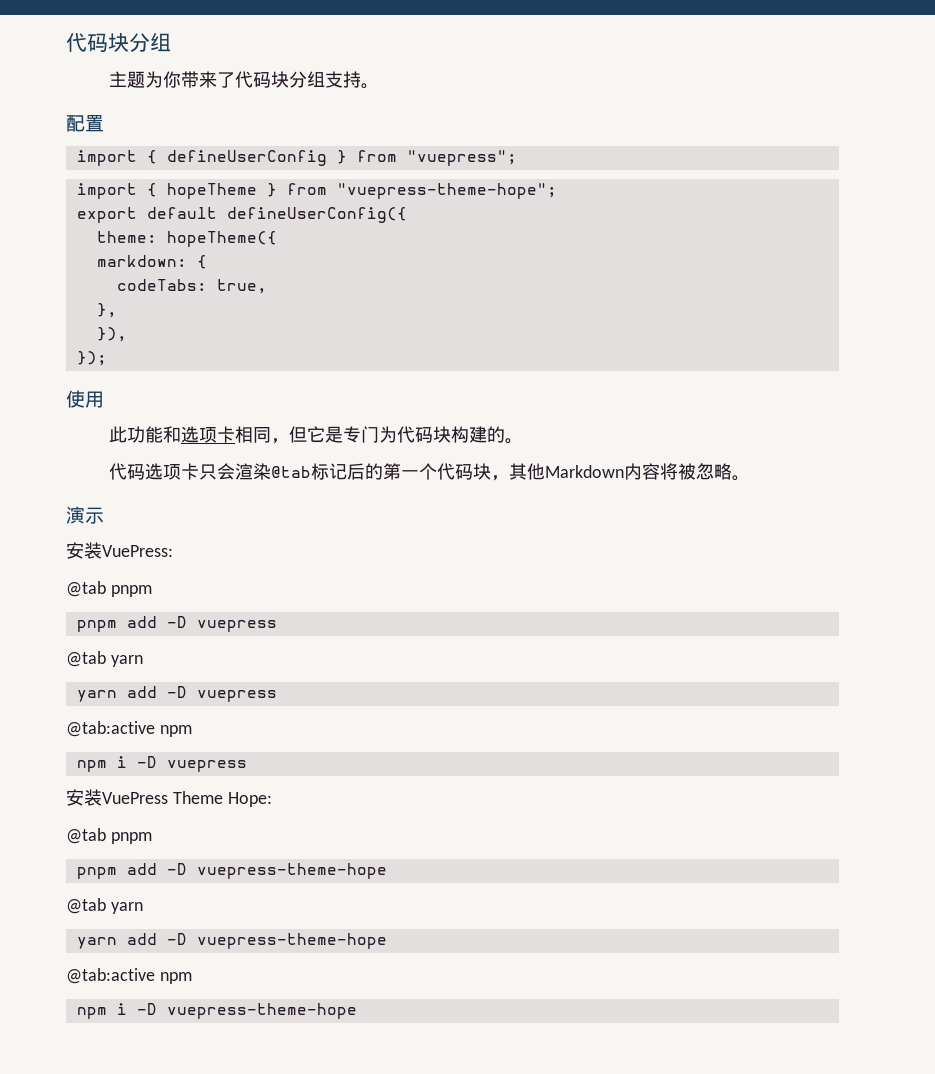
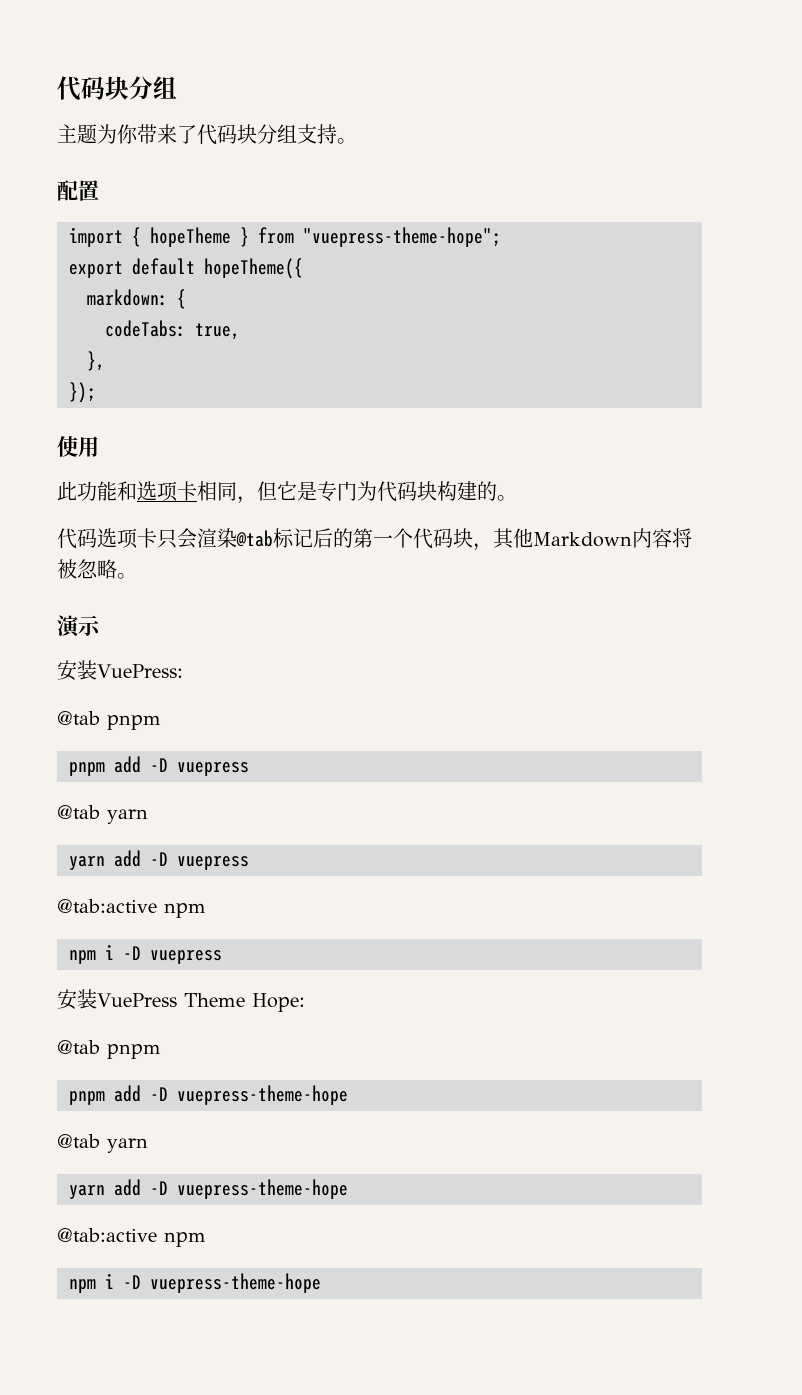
[76,150,517,166] // import { defineUserConfig } from "vuepress"; -> (99, 190) none
[226,207,407,223] [96,231,157,243] defineUserConfig({ // theme: -> (195, 266) none
[96,327,127,342] // }), -> (105, 361) none

